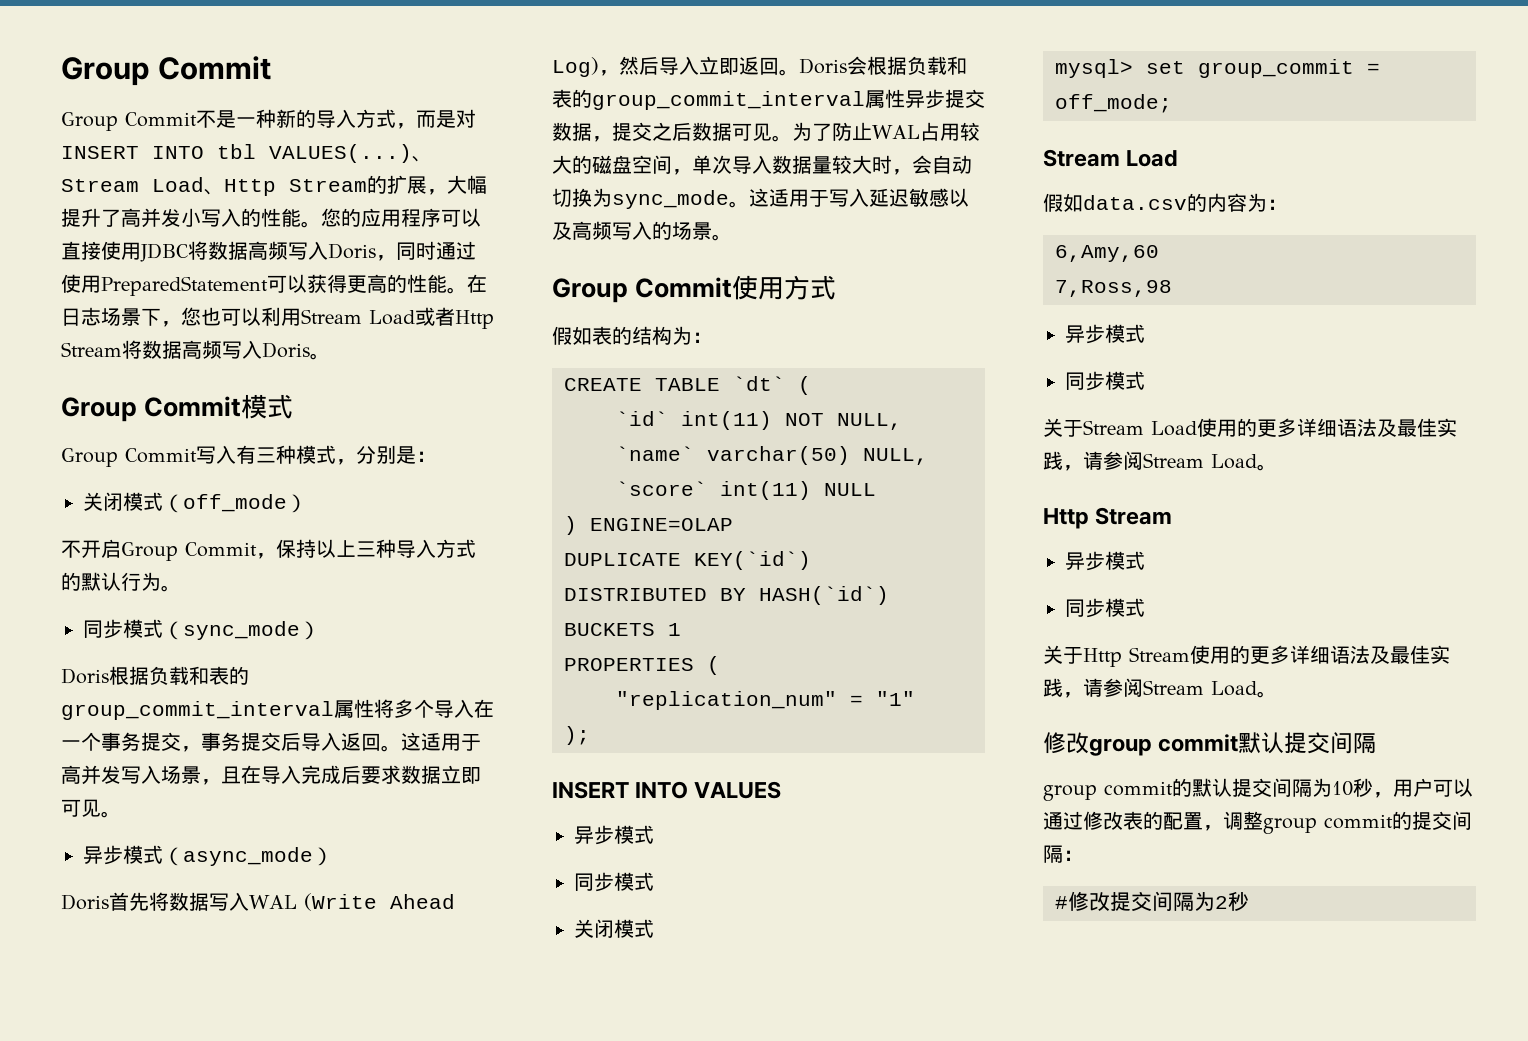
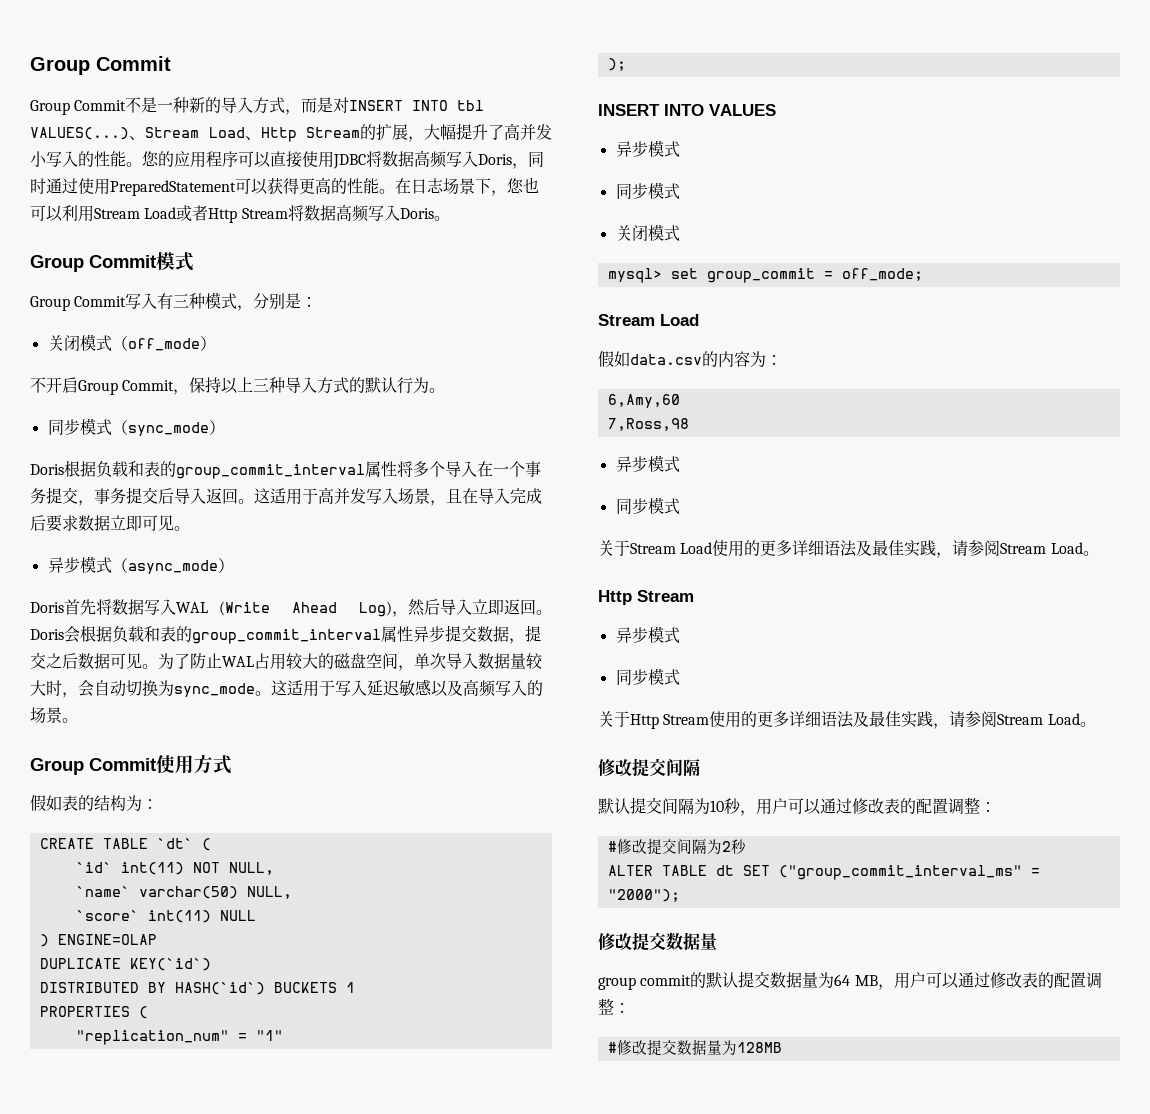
[1089,732,1285,756] group commit默认 -> (632, 768) none
[1043,778,1192,801] group commit的 -> (700, 767) none
[1203,811,1472,834] [1043,845,1063,863] ，调整group commit的提交间隔 -> [948,797,980,815] 调整
(1249, 901) none -> [607,865,1040,880] [607,889,680,902] [598,932,717,951] [598,971,1102,990] [598,998,630,1015] [607,1039,782,1056] // ALTER TABLE dt SET ("group_commit_interval_ms" = "2000"); // 修改提交数据量 // group commit的默认提交数据量为64 MB，用户可以通过修改表的配置调整： // #修改提交数据量为128MB

